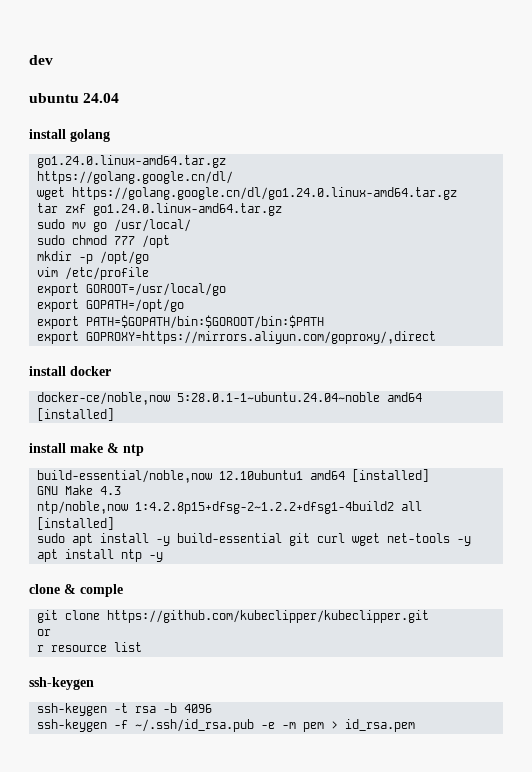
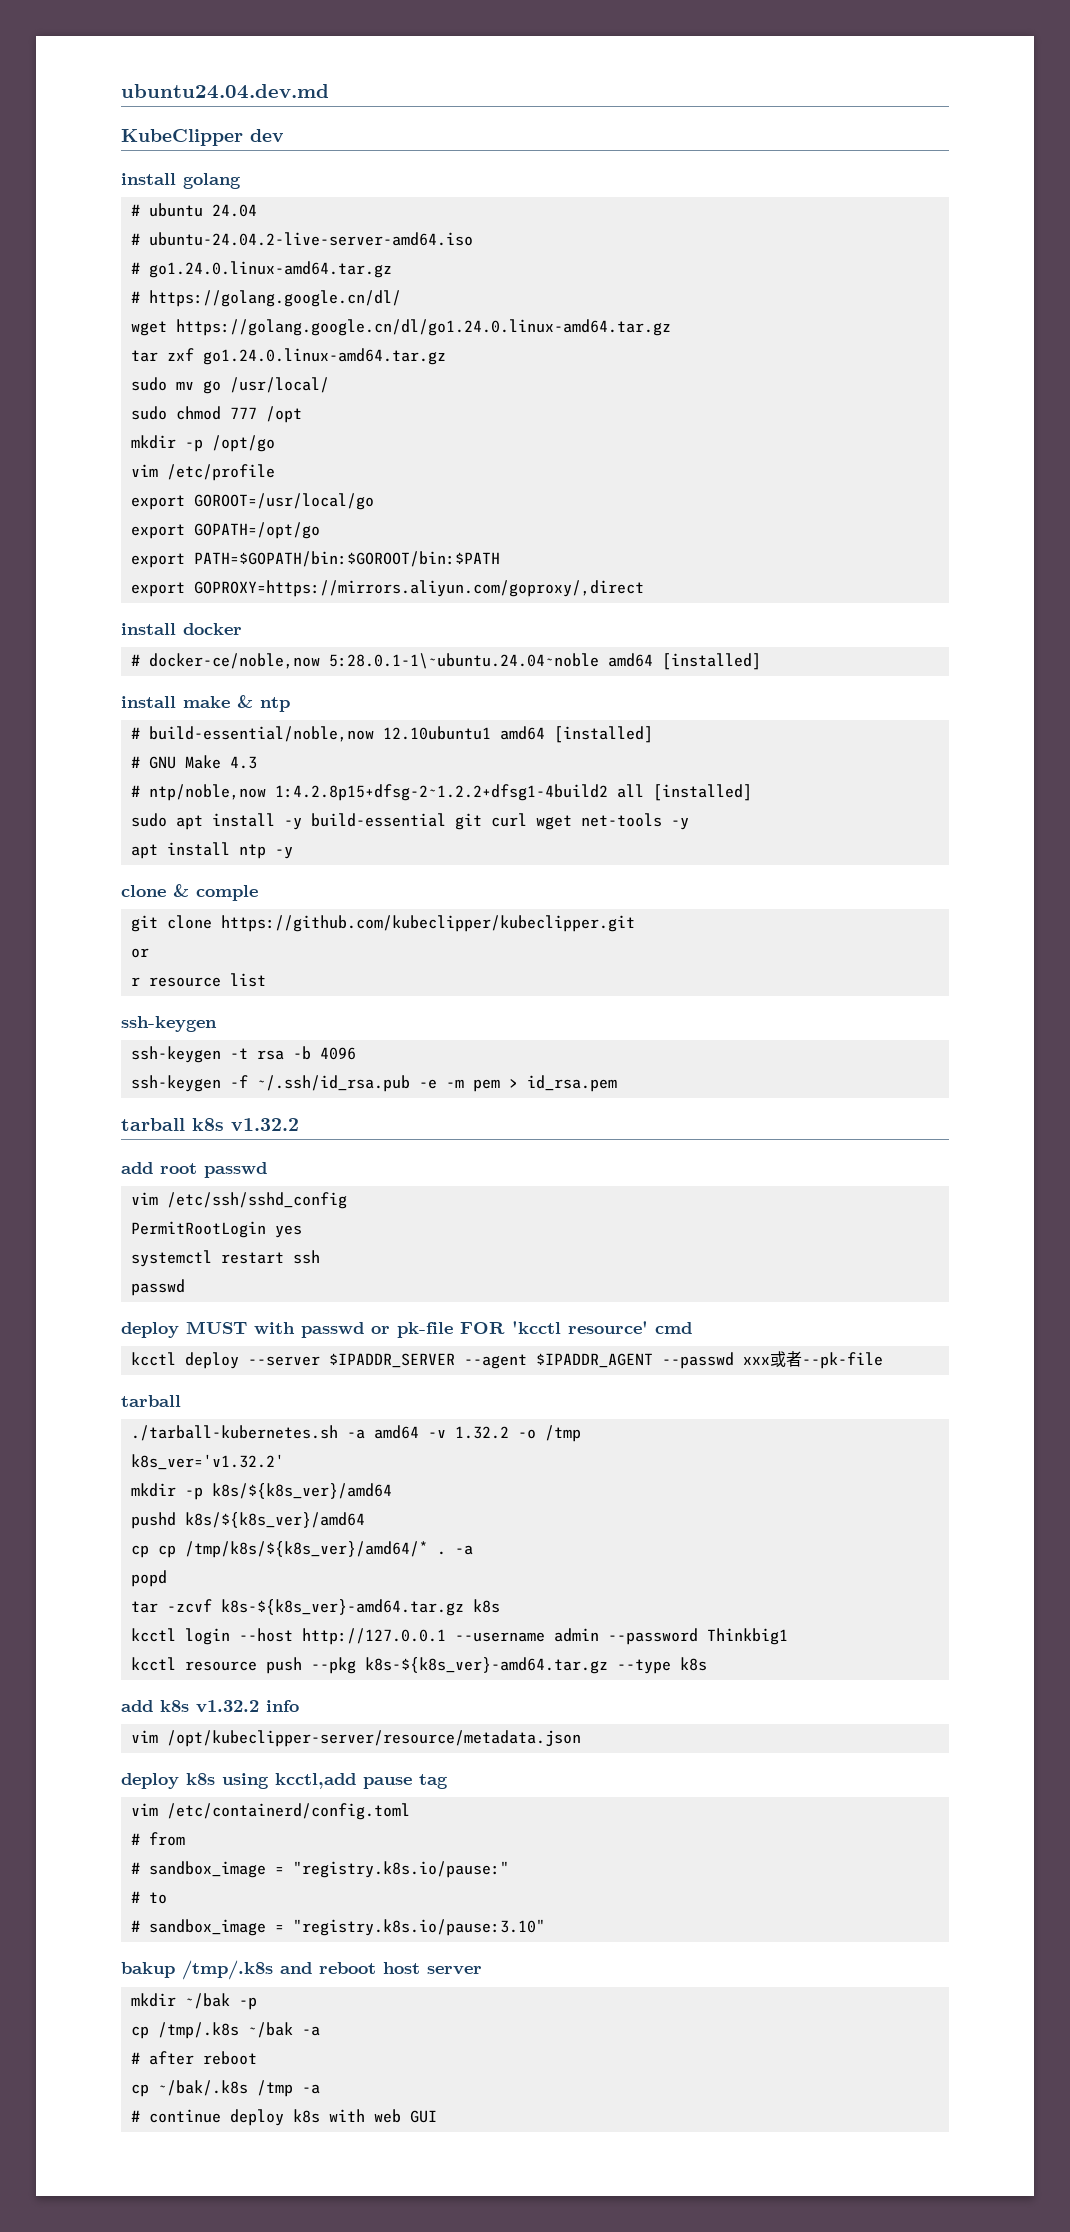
(29, 60) none -> [121,84,329,99] [121,129,243,146] ubuntu24.04.dev.md // KubeClipper
[29,93,120,103] // ubuntu 24.04 -> (284, 135) none
[36,155,226,168] go1.24.0.linux-amd64.tar.gz // -> [130,203,257,217] [130,232,473,246] [130,261,392,278] [130,291,140,303] # ubuntu 24.04 // # ubuntu-24.04.2-live-server-amd64.iso // # go1.24.0.linux-amd64.tar.gz // #
[36,392,380,405] docker-ce/noble,now 5:28.0.1-1~ubuntu.24.04~noble -> [130,653,599,669] # docker-ce/noble,now 5:28.0.1-1\~ubuntu.24.04~noble
(144, 450) none -> [130,727,140,739] #
(429, 475) none -> [130,756,140,768] #
(121, 490) none -> [130,785,140,797] #
(415, 725) none -> [121,1118,299,1131] [121,1162,267,1178] [130,1192,347,1209] [130,1221,302,1238] [130,1250,320,1267] [130,1279,185,1296] [121,1321,692,1338] [130,1351,883,1369] [121,1395,181,1407] [130,1425,581,1442] [130,1454,284,1470] [130,1483,392,1500] [130,1512,365,1529] [130,1541,473,1558] [130,1570,167,1587] [130,1599,500,1616] [130,1628,788,1645] [130,1657,707,1674] [121,1700,299,1713] [130,1730,581,1747] [121,1773,448,1789] [130,1803,410,1820] [130,1832,185,1846] [130,1861,509,1878] [130,1891,167,1904] [130,1919,545,1936] [121,1960,482,1980] [130,1993,257,2010] [130,2022,320,2039] [130,2051,257,2065] [130,2080,320,2097] [130,2109,437,2126] // tarball k8s v1.32.2 // add root passwd // vim /etc/ssh/sshd_config // PermitRootLogin yes // systemctl restart ssh // passwd // deploy MUST with passwd or pk-file FOR 'kcctl resource' cmd // kcctl deploy --server $IPADDR_SERVER --agent $IPADDR_AGENT --passwd xxx或者--pk-file // tarball // ./tarball-kubernetes.sh -a amd64 -v 1.32.2 -o /tmp // k8s_ver='v1.32.2' // mkdir -p k8s/${k8s_ver}/amd64 // pushd k8s/${k8s_ver}/amd64 // cp cp /tmp/k8s/${k8s_ver}/amd64/* . -a // popd // tar -zcvf k8s-${k8s_ver}-amd64.tar.gz k8s // kcctl login --host http://127.0.0.1 --username admin --password Thinkbig1 // kcctl resource push --pkg k8s-${k8s_ver}-amd64.tar.gz --type k8s // add k8s v1.32.2 info // vim /opt/kubeclipper-server/resource/metadata.json // deploy k8s using kcctl,add pause tag // vim /etc/containerd/config.toml // # from // # sandbox_image = "registry.k8s.io/pause:" // # to // # sandbox_image = "registry.k8s.io/pause:3.10" // bakup /tmp/.k8s and reboot host server // mkdir ~/bak -p // cp /tmp/.k8s ~/bak -a // # after reboot // cp ~/bak/.k8s /tmp -a // # continue deploy k8s with web GUI

